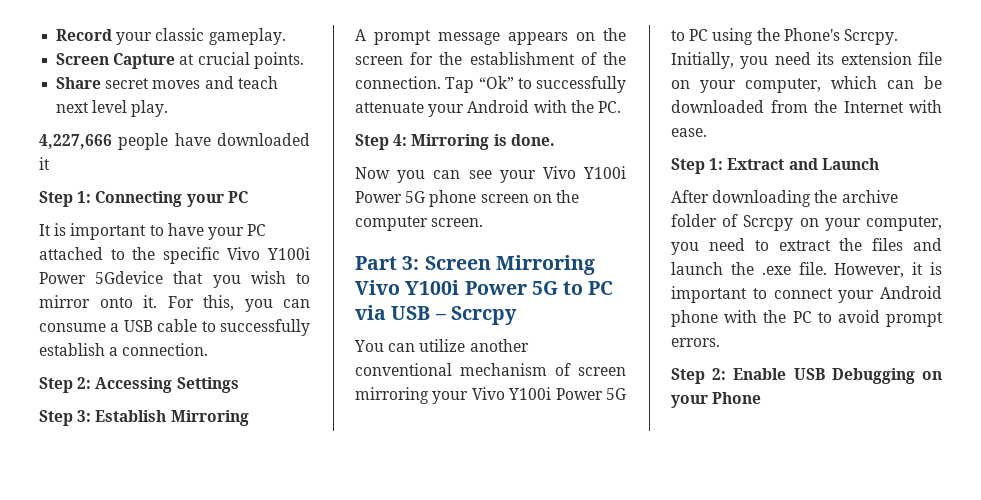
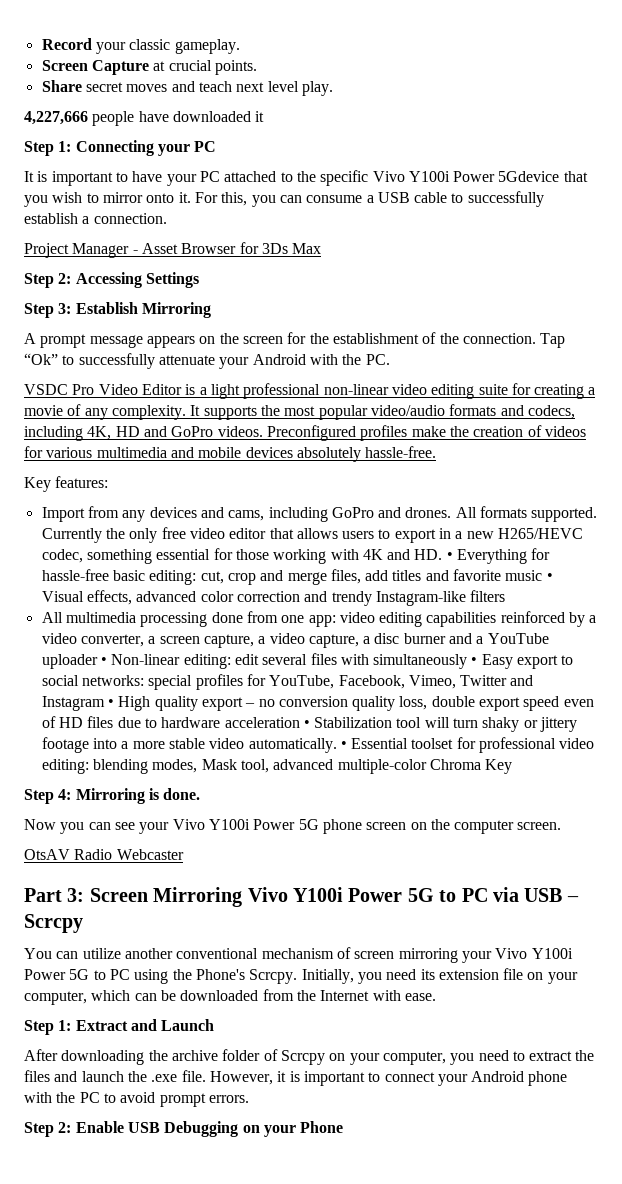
(209, 349) none -> [24,242,322,258] // Project Manager - Asset Browser for 3Ds Max
(621, 107) none -> [24,383,596,399] [24,404,575,420] [24,425,586,441] [24,446,437,462] [24,476,109,492] [41,506,598,522] [41,527,584,543] [41,548,551,564] [41,569,553,585] [41,590,506,606] [41,611,597,627] [41,633,549,648] [41,653,574,669] [41,674,534,690] [41,696,594,711] [41,716,578,732] [41,737,595,753] [41,759,513,774] // VSDC Pro Video Editor is a light professional non-linear video editing suite for creating a movie of any complexity. It supports the most popular video/audio formats and codecs, including 4K, HD and GoPro videos. Preconfigured profiles make the creation of videos for various multimedia and mobile devices absolutely hassle-free. // Key features: // Import from any devices and cams, including GoPro and drones. All formats supported. Сurrently the only free video editor that allows users to export in a new H265/HEVC codec, something essential for those working with 4K and HD. • Everything for hassle-free basic editing: cut, crop and merge files, add titles and favorite music • Visual effects, advanced color correction and trendy Instagram-like filters // All multimedia processing done from one app: video editing capabilities reinforced by a video converter, a screen capture, a video capture, a disc burner and a YouTube uploader • Non-linear editing: edit several files with simultaneously • Easy export to social networks: special profiles for YouTube, Facebook, Vimeo, Twitter and Instagram • High quality export – no conversion quality loss, double export speed even of HD files due to hardware acceleration • Stabilization tool will turn shaky or jittery footage into a more stable video automatically. • Essential toolset for professional video editing: blending modes, Mask tool, advanced multiple-color Chroma Key
(484, 222) none -> [24,849,184,860] // OtsAV Radio Webcaster

